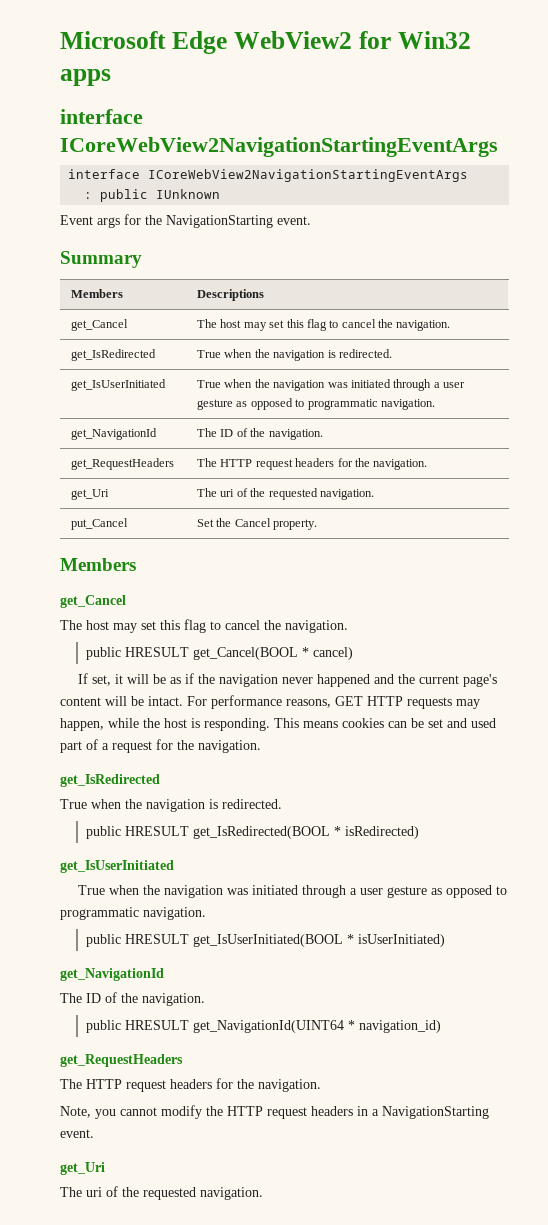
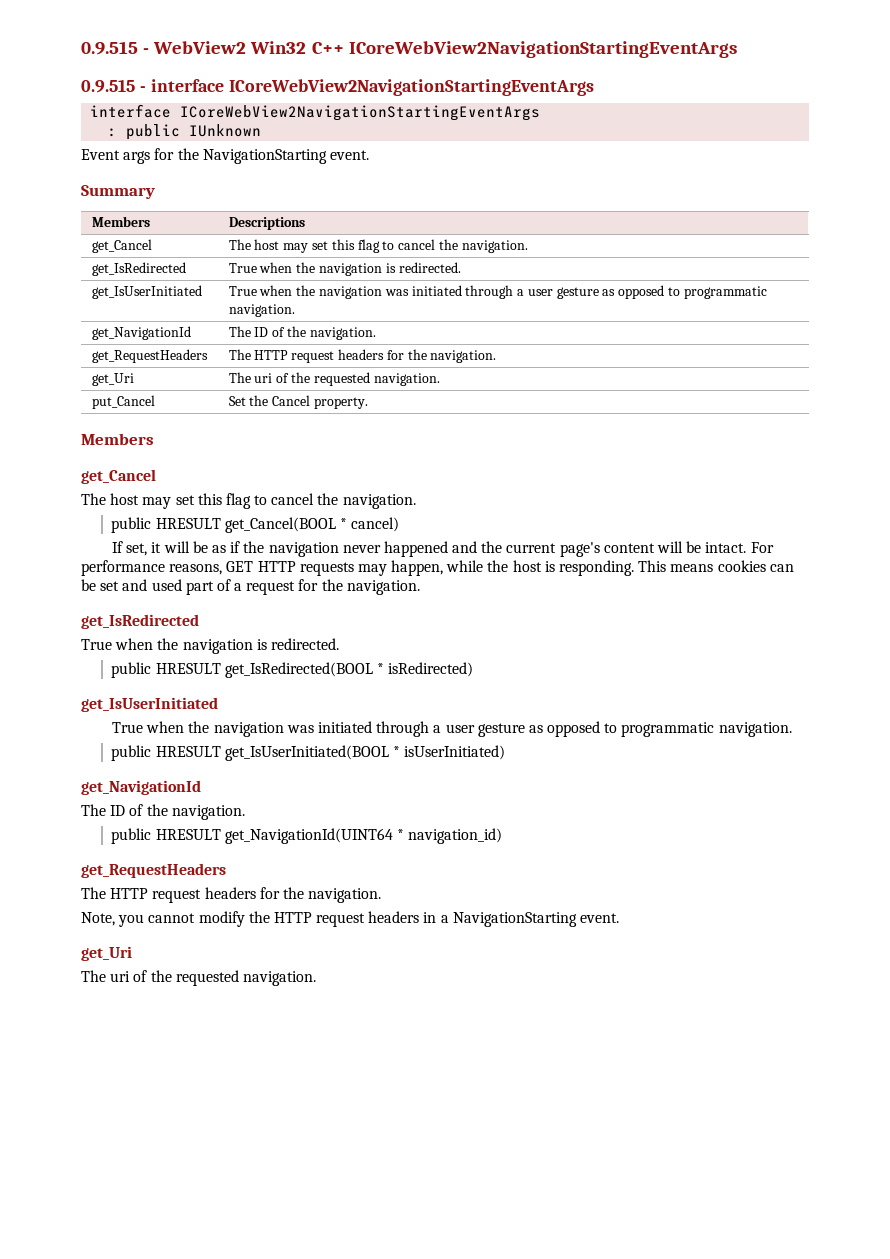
[60,31,471,54] [60,69,111,86] Microsoft Edge WebView2 for Win32 apps // -> [81,41,737,58] [81,79,146,93] 0.9.515 - WebView2 Win32 C++ ICoreWebView2NavigationStartingEventArgs // 0.9.515 -

